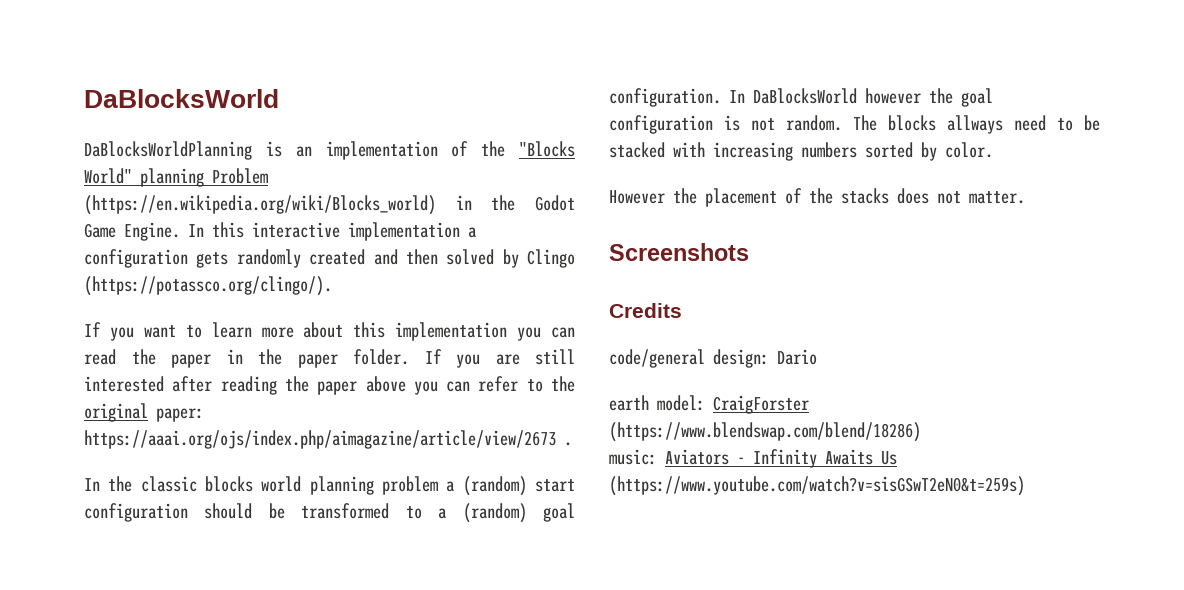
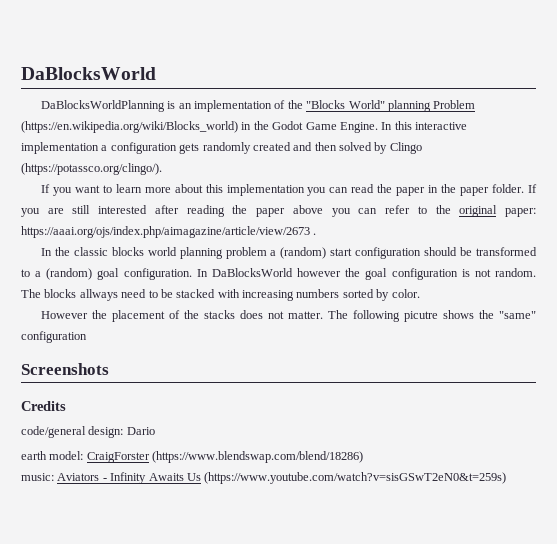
(1025, 197) none -> [327,310,536,322] [21,331,87,343] The following picutre shows the "same" configuration

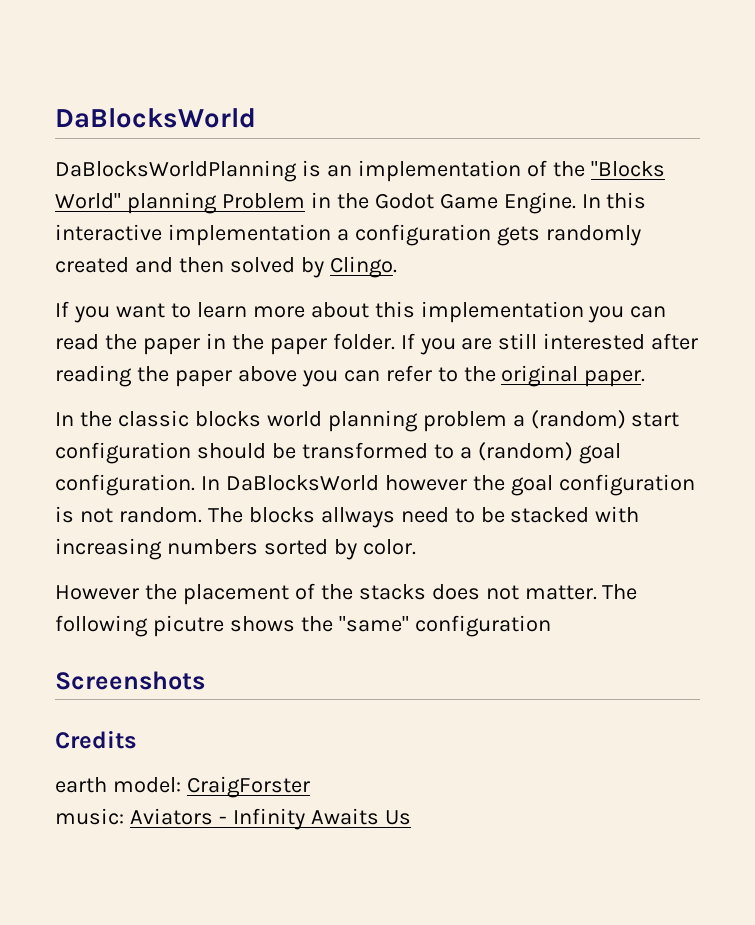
[21,121,238,133] (https://en.wikipedia.org/wiki/Blocks_world) -> (305, 201) none
[389,142,422,154] [21,163,162,175] Clingo (https://potassco.org/clingo/). -> [329,256,397,278] Clingo.
[505,208,537,217] [21,226,317,238] paper: https://aaai.org/ojs/index.php/aimagazine/article/view/2673 . -> [584,370,646,387] paper.
[21,426,155,438] // code/general design: Dario -> (137, 739) none
[152,451,364,463] (https://www.blendswap.com/blend/18286) -> (310, 787) none
[204,472,507,484] (https://www.youtube.com/watch?v=sisGSwT2eN0&t=259s) -> (411, 817) none

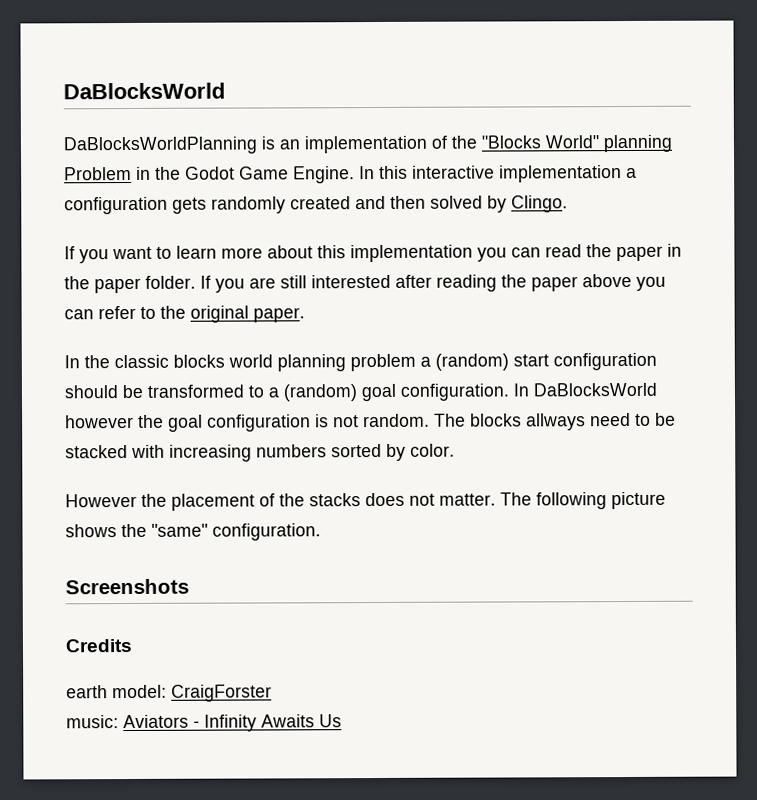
[152,615,224,637] picutre -> [611,491,666,510] picture
[414,615,551,637] configuration -> [212,523,321,541] configuration.

